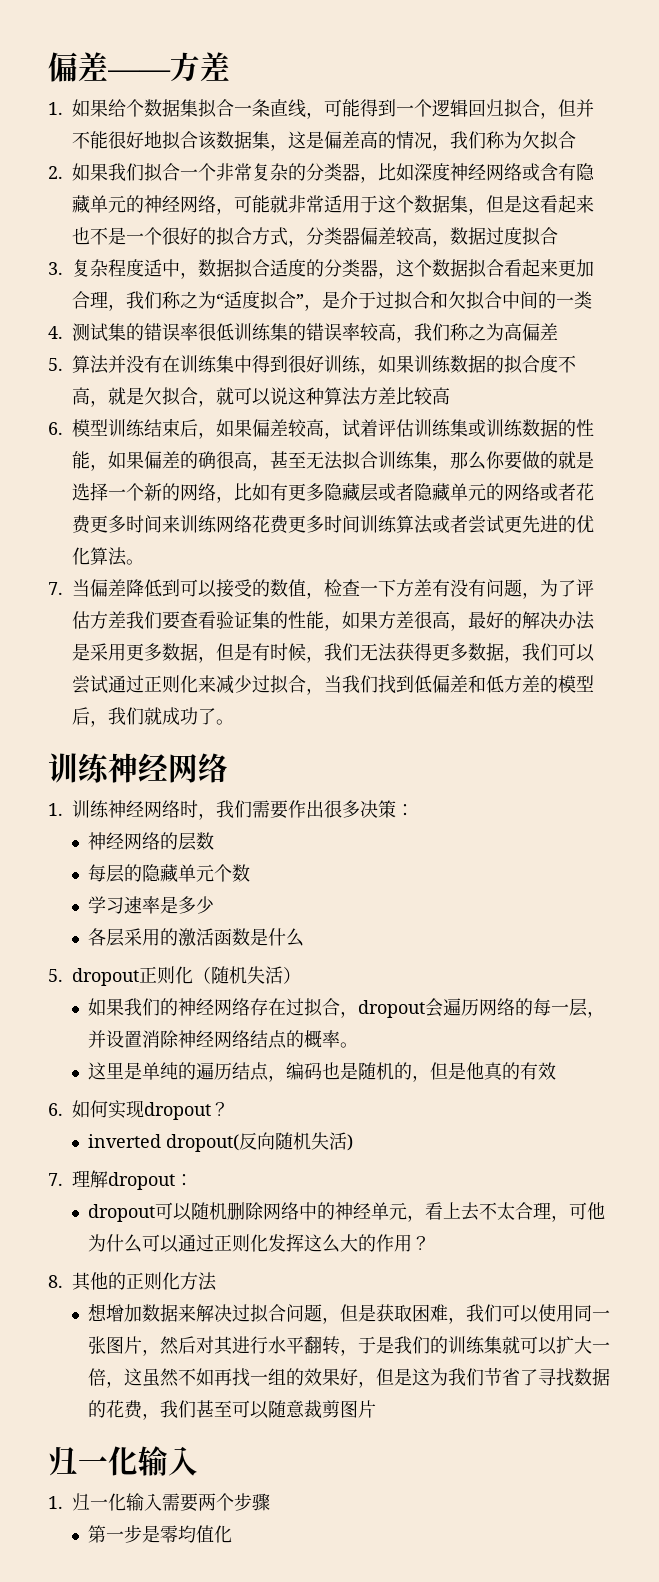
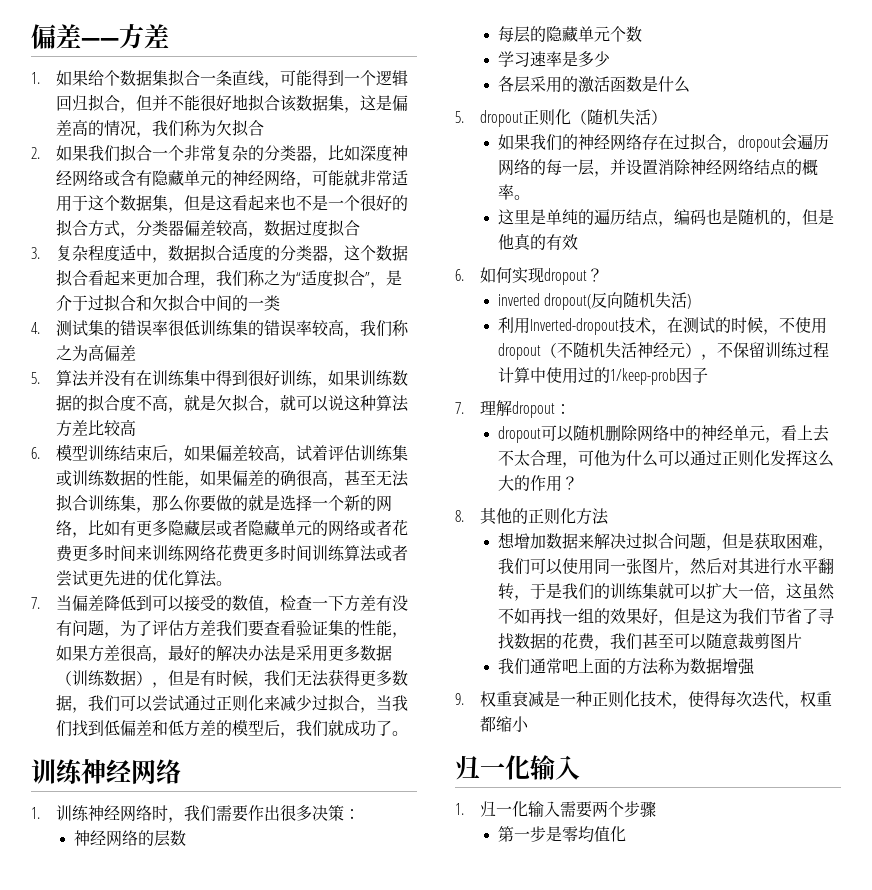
(198, 652) none -> [56,670,153,686] （训练数据）
(354, 1142) none -> [498,317,828,335] [498,342,830,360] [498,367,709,385] // 利用Inverted-dropout技术，在测试的时候，不使用dropout（不随机失活神经元），不保留训练过程计算中使用过的1/keep-prob因子
(377, 1409) none -> [498,658,756,675] [455,691,833,709] [480,716,530,732] // 我们通常吧上面的方法称为数据增强 // 9.权重衰减是一种正则化技术，使得每次迭代，权重都缩小

